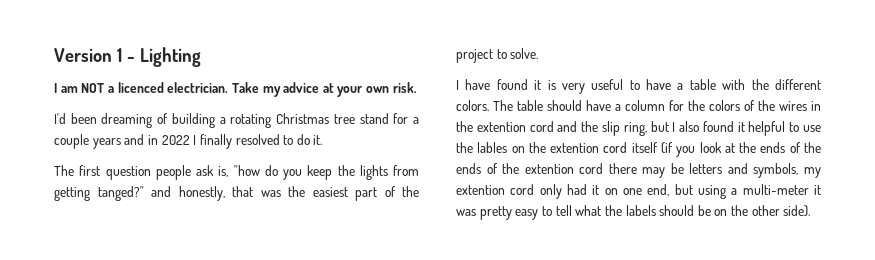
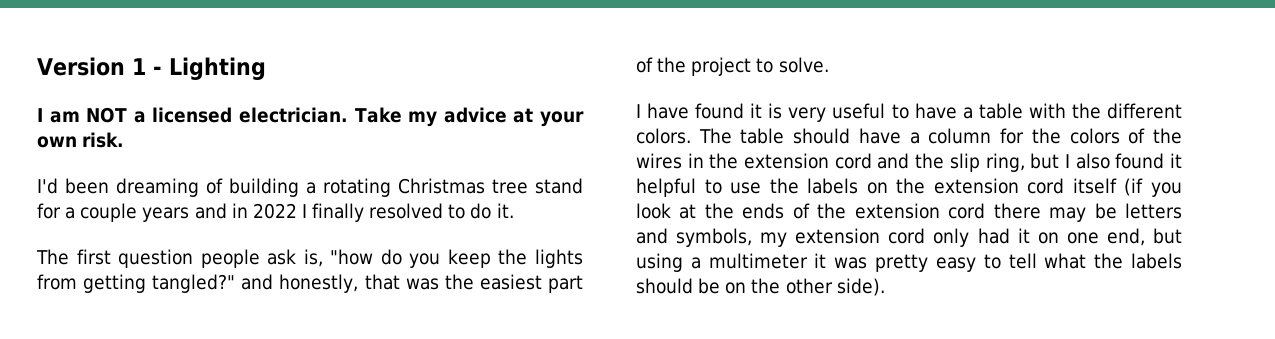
[117,82,164,93] licenced -> [152,107,233,123] licensed
[97,186,144,201] tanged?" -> [152,274,236,293] tangled?"
[476,122,526,132] extention -> [744,153,830,169] extension
[477,142,600,153] lables on the extention -> [807,178,1019,194] labels on the extension
[456,163,574,174] ends of the extention -> [854,203,940,219] extension
[456,185,505,195] extention -> [795,228,881,244] extension
[742,184,809,195] multi-meter -> [708,253,808,269] multimeter

